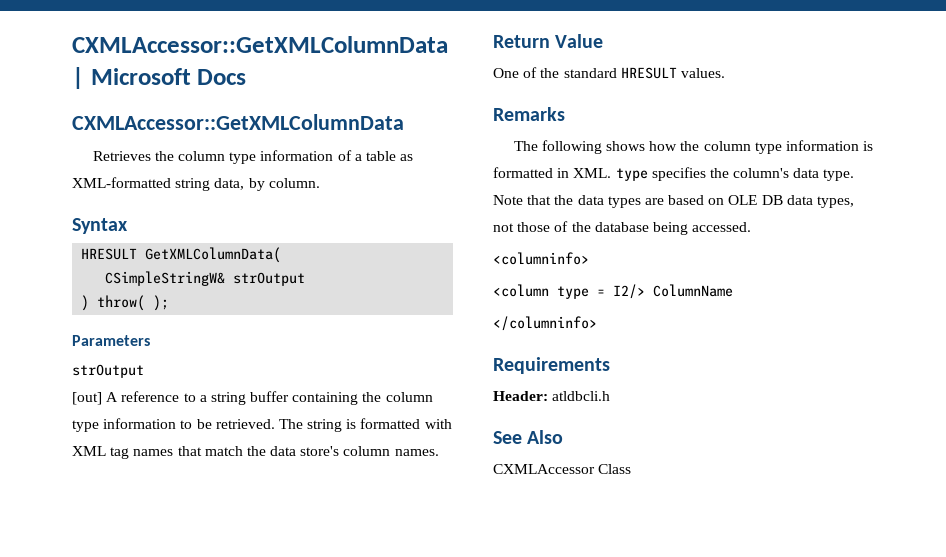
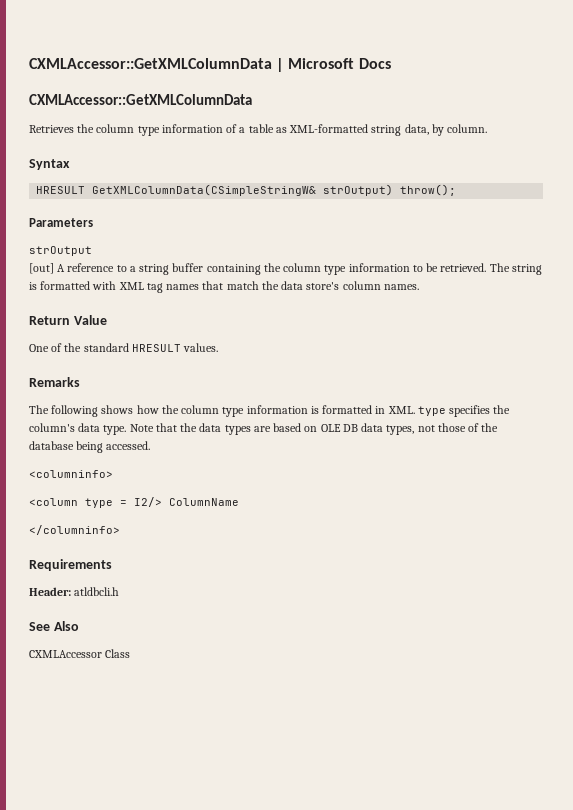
[145,247,282,263] [105,271,306,286] [81,295,170,311] GetXMLColumnData( // CSimpleStringW& strOutput // ) throw( ); -> [92,184,457,196] GetXMLColumnData(CSimpleStringW& strOutput) throw();

